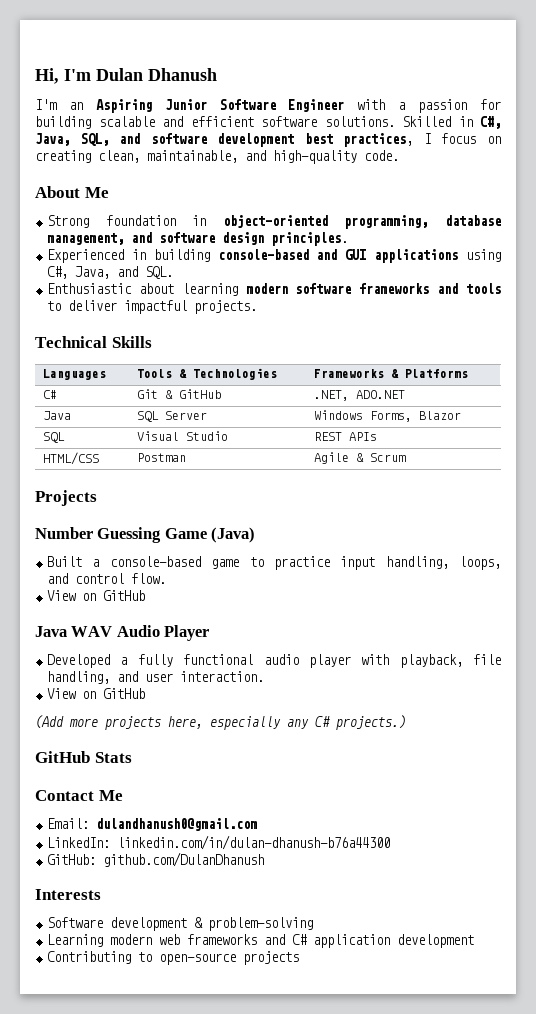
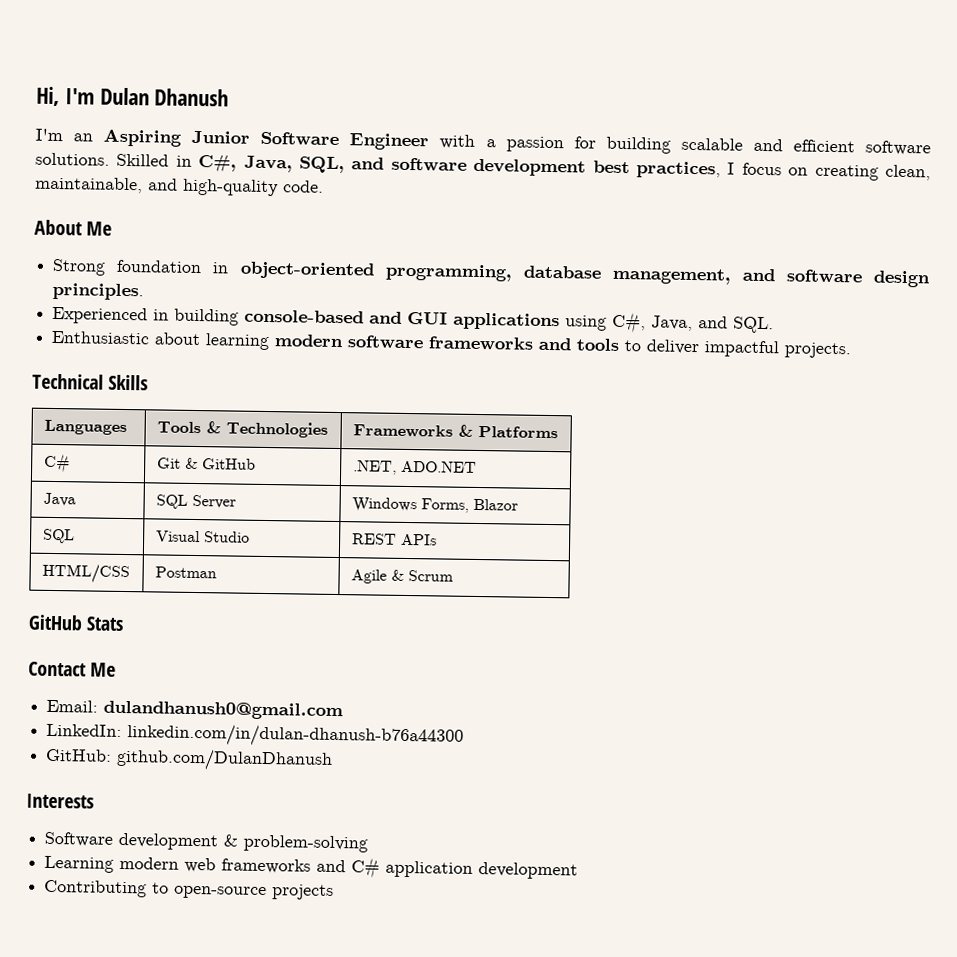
[35,490,97,506] [35,527,256,543] [47,556,502,570] [47,573,167,584] [47,590,146,601] [35,625,210,641] [47,654,502,668] [47,671,265,684] [47,688,146,699] [35,715,406,730] // Projects // Number Guessing Game (Java) // Built a console-based game to practice input handling, loops, and control flow. // View on GitHub // Java WAV Audio Player // Developed a fully functional audio player with playback, file handling, and user interaction. // View on GitHub // (Add more projects here, especially any C# projects.) -> (454, 576) none

